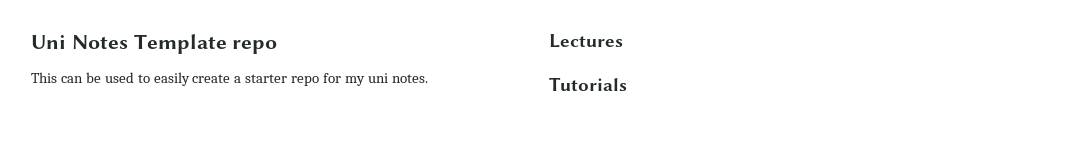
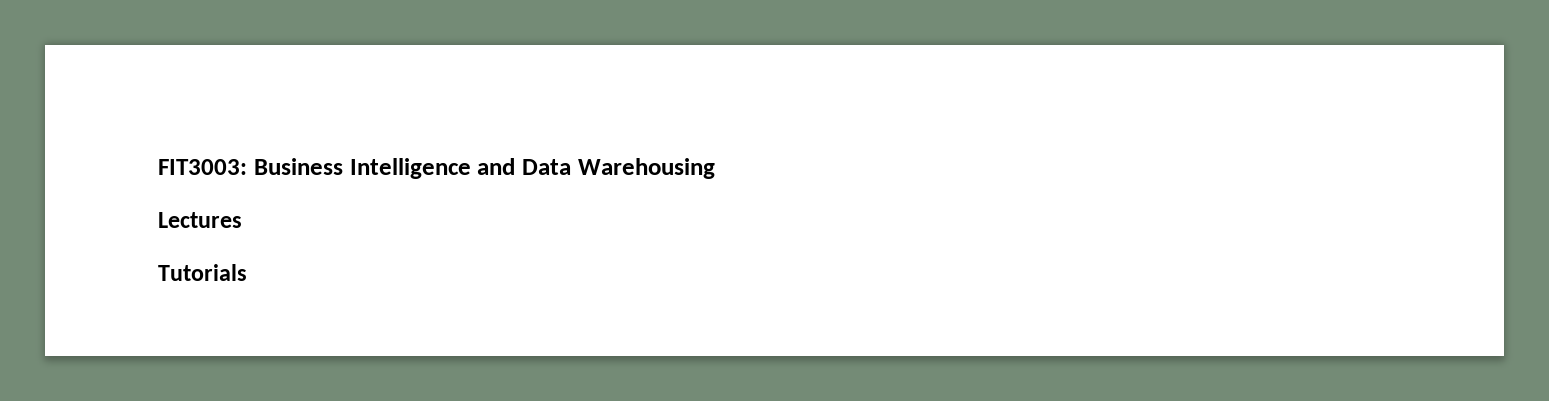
[31,34,278,54] [31,72,428,86] Uni Notes Template repo // This can be used to easily create a starter repo for my uni notes. -> [158,158,715,179] FIT3003: Business Intelligence and Data Warehousing

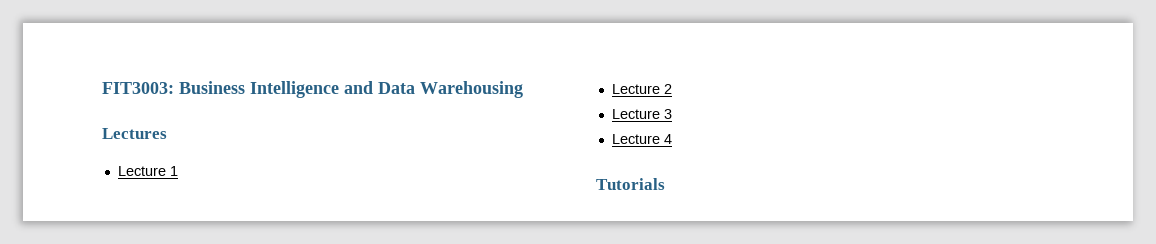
(242, 220) none -> [117,166,178,176] [611,84,672,94] [611,109,672,119] [611,134,672,144] // Lecture 1 // Lecture 2 // Lecture 3 // Lecture 4

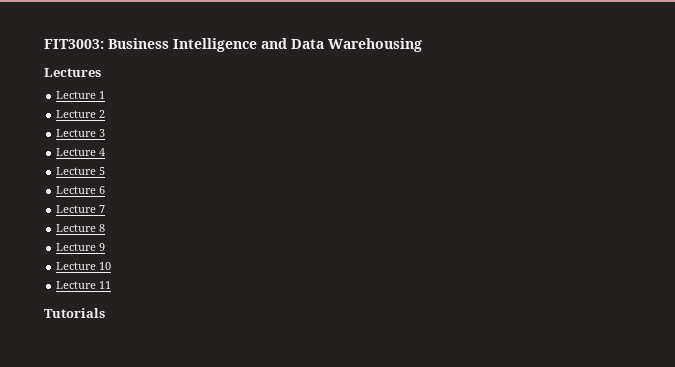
(672, 139) none -> [56,167,106,175] [56,186,106,194] [56,205,106,213] [56,224,106,232] [56,243,106,251] [56,262,112,270] [56,281,112,289] // Lecture 5 // Lecture 6 // Lecture 7 // Lecture 8 // Lecture 9 // Lecture 10 // Lecture 11

